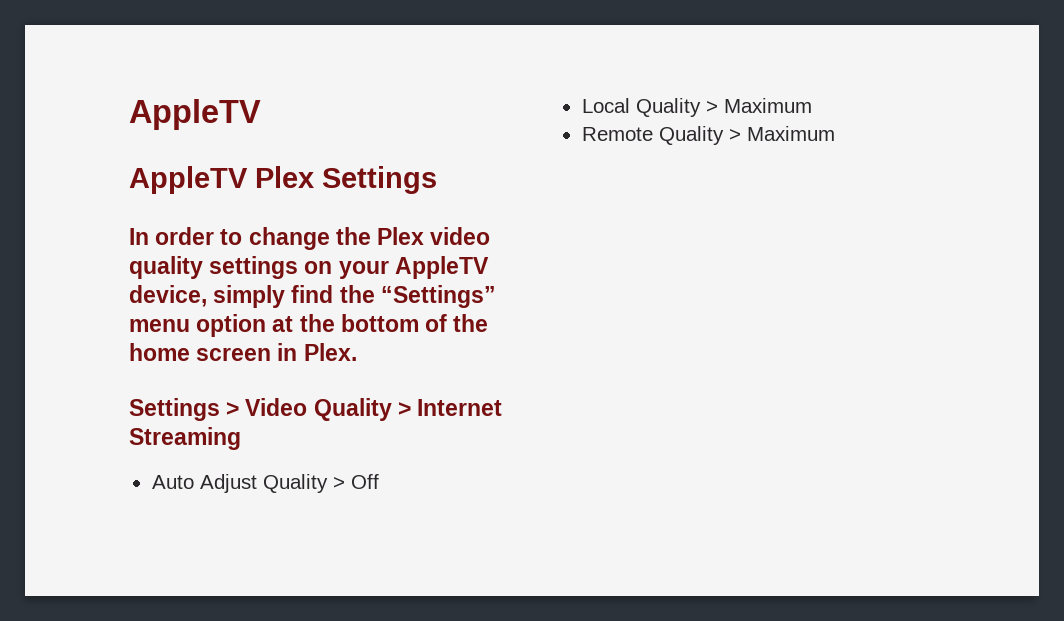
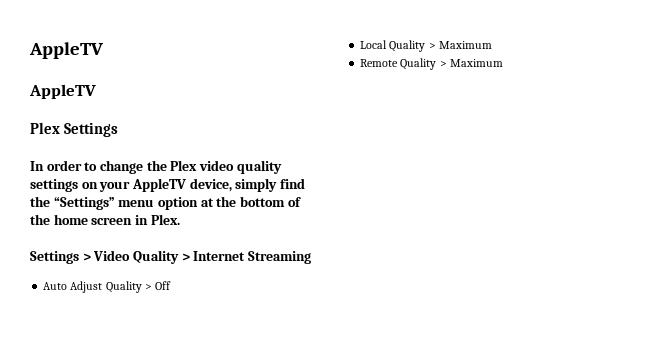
(248, 180) none -> (96, 91) //

